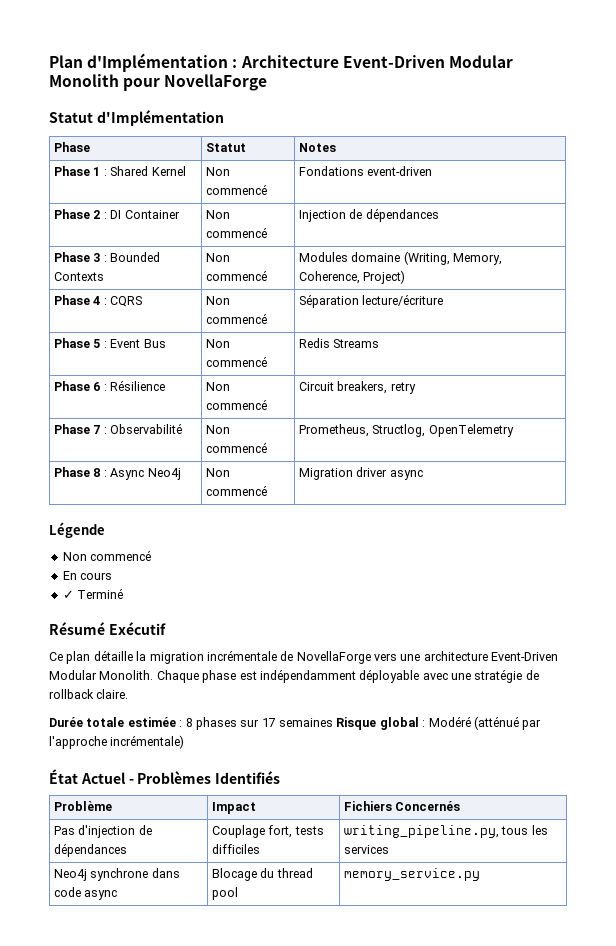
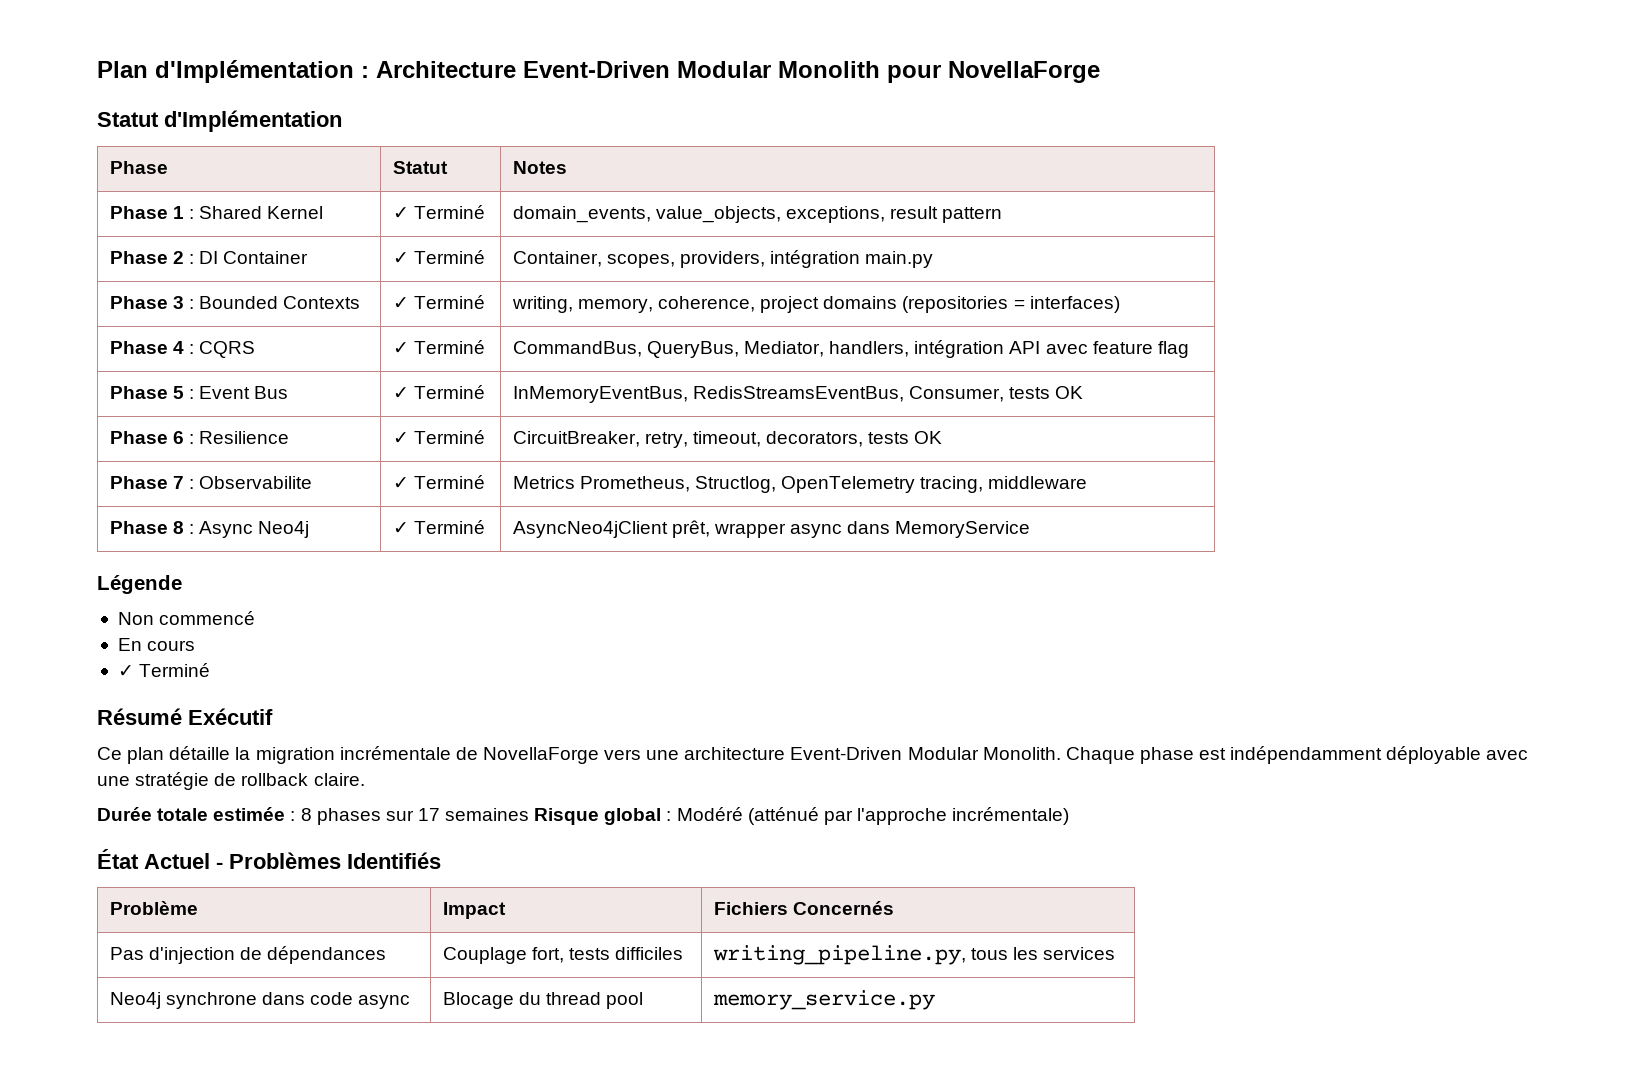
[206,167,231,176] [206,184,268,195] [299,166,433,176] Non commencé | Fondations event-driven -> [392,205,485,219] [512,206,1003,223] ✓ Terminé | domain_events, value_objects, exceptions, result pattern
[206,210,231,219] [206,227,268,238] [299,208,439,222] Non commencé | Injection de dépendances -> [392,250,485,264] [512,250,934,268] ✓ Terminé | Container, scopes, providers, intégration main.py
[206,253,231,262] [206,270,268,281] [299,251,503,265] [299,270,406,284] [54,295,143,307] [206,296,231,305] [206,313,268,324] [299,294,444,308] Non commencé | Modules domaine (Writing, Memory, Coherence, Project) // Phase 4 : CQRS | Non commencé | Séparation lecture/écriture -> [392,295,485,309] [511,296,1120,313] [109,341,256,358] [392,340,485,354] [512,340,1189,358] ✓ Terminé | writing, memory, coherence, project domains (repositories = interfaces) // Phase 4 : CQRS | ✓ Terminé | CommandBus, QueryBus, Mediator, handlers, intégration API avec feature flag
[206,339,231,348] [206,356,268,367] [299,338,380,348] [54,380,166,391] [206,382,231,391] [206,399,268,410] [299,381,416,394] Non commencé | Redis Streams // Phase 6 : Résilience | Non commencé | Circuit breakers, retry -> [392,385,485,399] [512,386,1084,403] [109,431,290,444] [392,430,485,444] [512,431,943,448] ✓ Terminé | InMemoryEventBus, RedisStreamsEventBus, Consumer, tests OK // Phase 6 : Resilience | ✓ Terminé | CircuitBreaker, retry, timeout, decorators, tests OK
[110,423,183,434] [206,425,231,434] [206,442,268,453] Observabilité | Non commencé | -> [199,476,313,489] [392,475,485,489] [512,476,575,489] Observabilite | ✓ Terminé | Metrics
(514, 430) none -> [920,476,1088,493] tracing, middleware
[206,468,231,477] [206,485,268,496] [299,467,423,480] Non commencé | Migration driver async -> [392,520,485,534] [512,520,1031,538] ✓ Terminé | AsyncNeo4jClient prêt, wrapper async dans MemoryService

